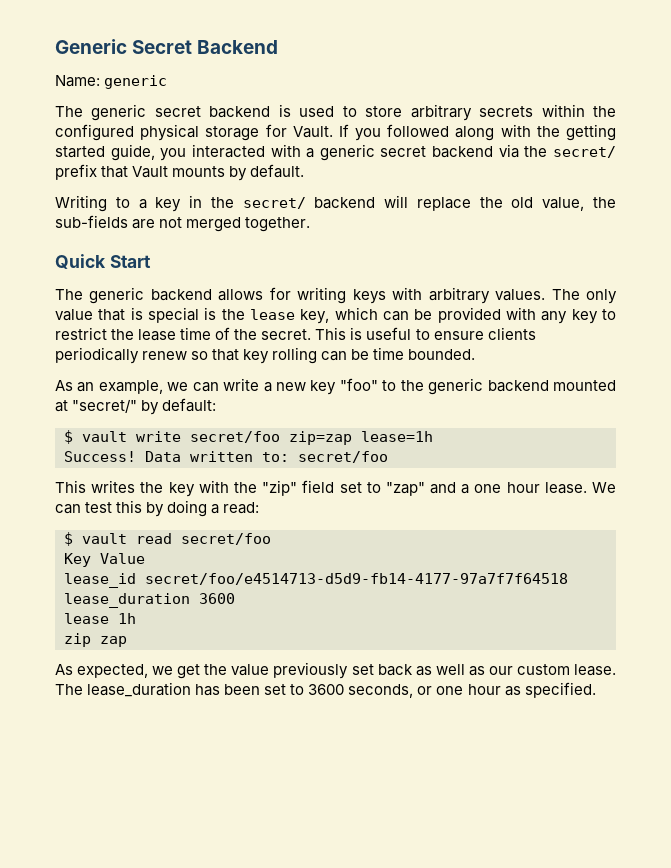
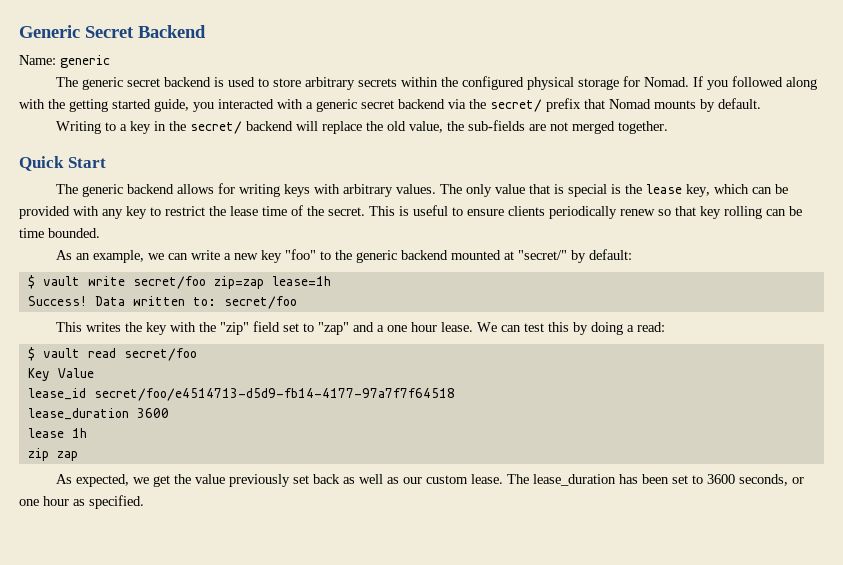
[292,126,333,138] Vault. -> [643,77,689,87] Nomad.
[132,166,169,178] Vault -> [609,99,651,109] Nomad

